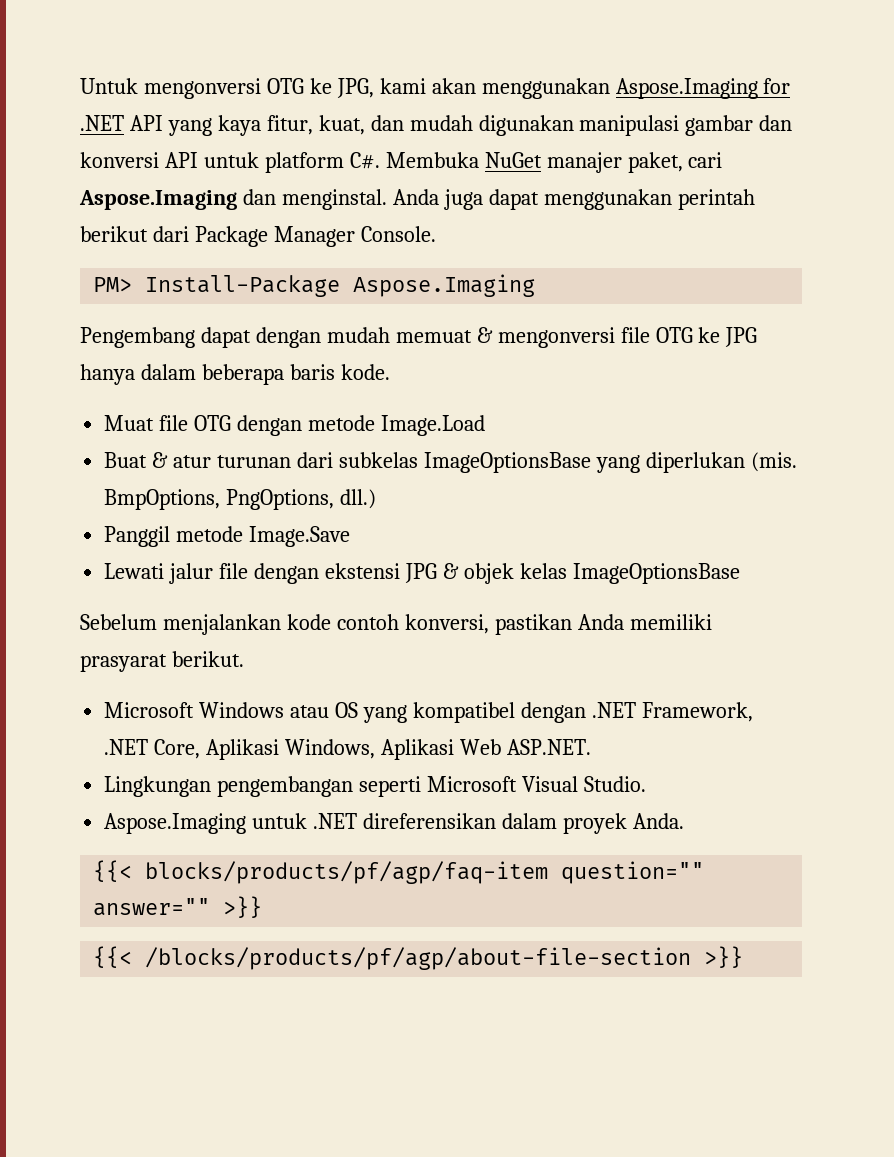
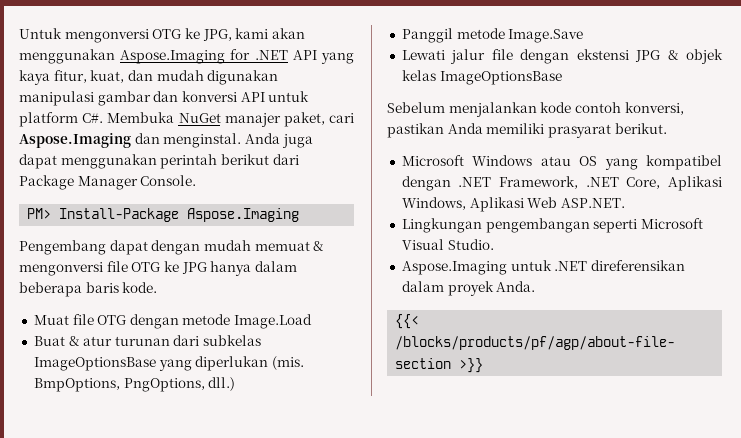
[93,860,705,884] [93,896,263,918] // {{< blocks/products/pf/agp/faq-item question="" answer="" >}} -> (536, 286) none

